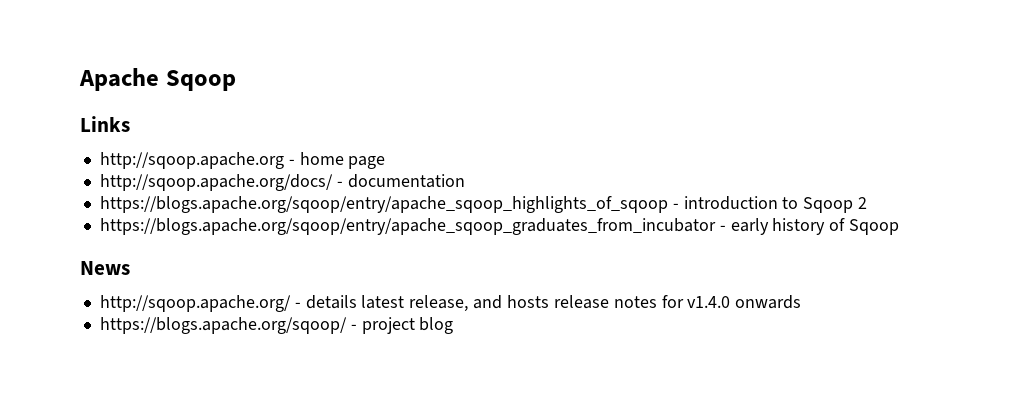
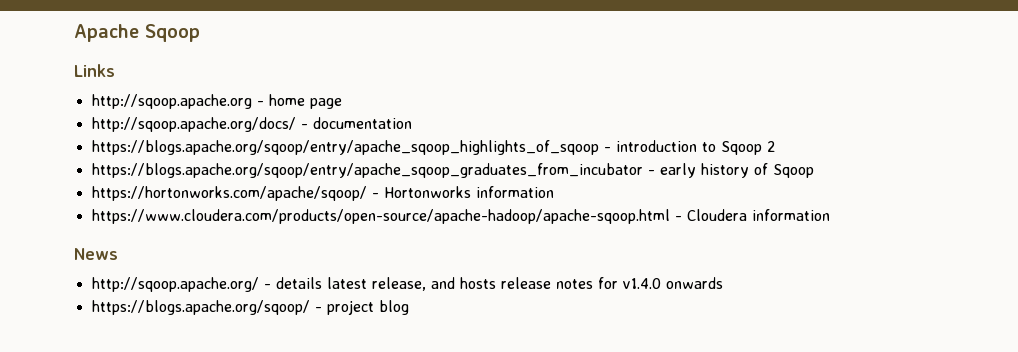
(900, 227) none -> [91,186,554,201] [91,209,830,224] // https://hortonworks.com/apache/sqoop/ - Hortonworks information // https://www.cloudera.com/products/open-source/apache-hadoop/apache-sqoop.html - Cloudera information

